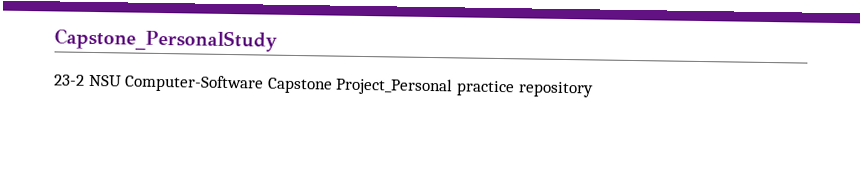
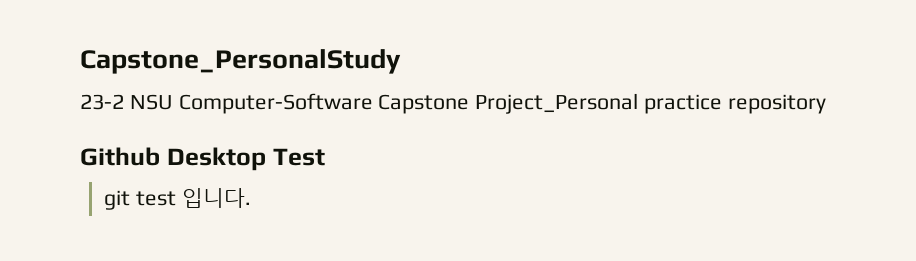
(594, 89) none -> [80,147,325,171] [104,188,251,210] // Github Desktop Test // git test 입니다.

